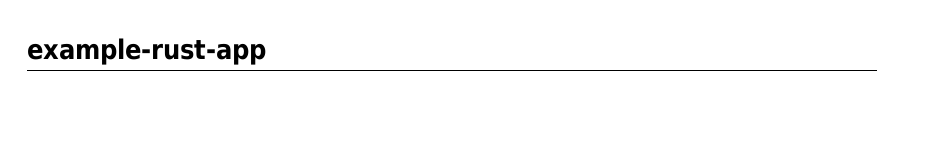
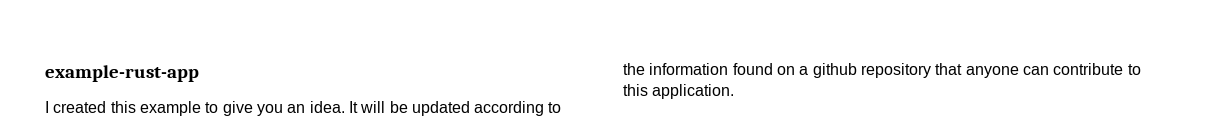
(266, 51) none -> [45,101,562,116] [623,63,1141,78] [623,84,735,99] // I created this example to give you an idea. It will be updated according to the information found on a github repository that anyone can contribute to this application.

